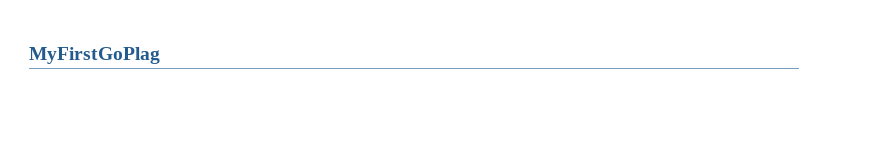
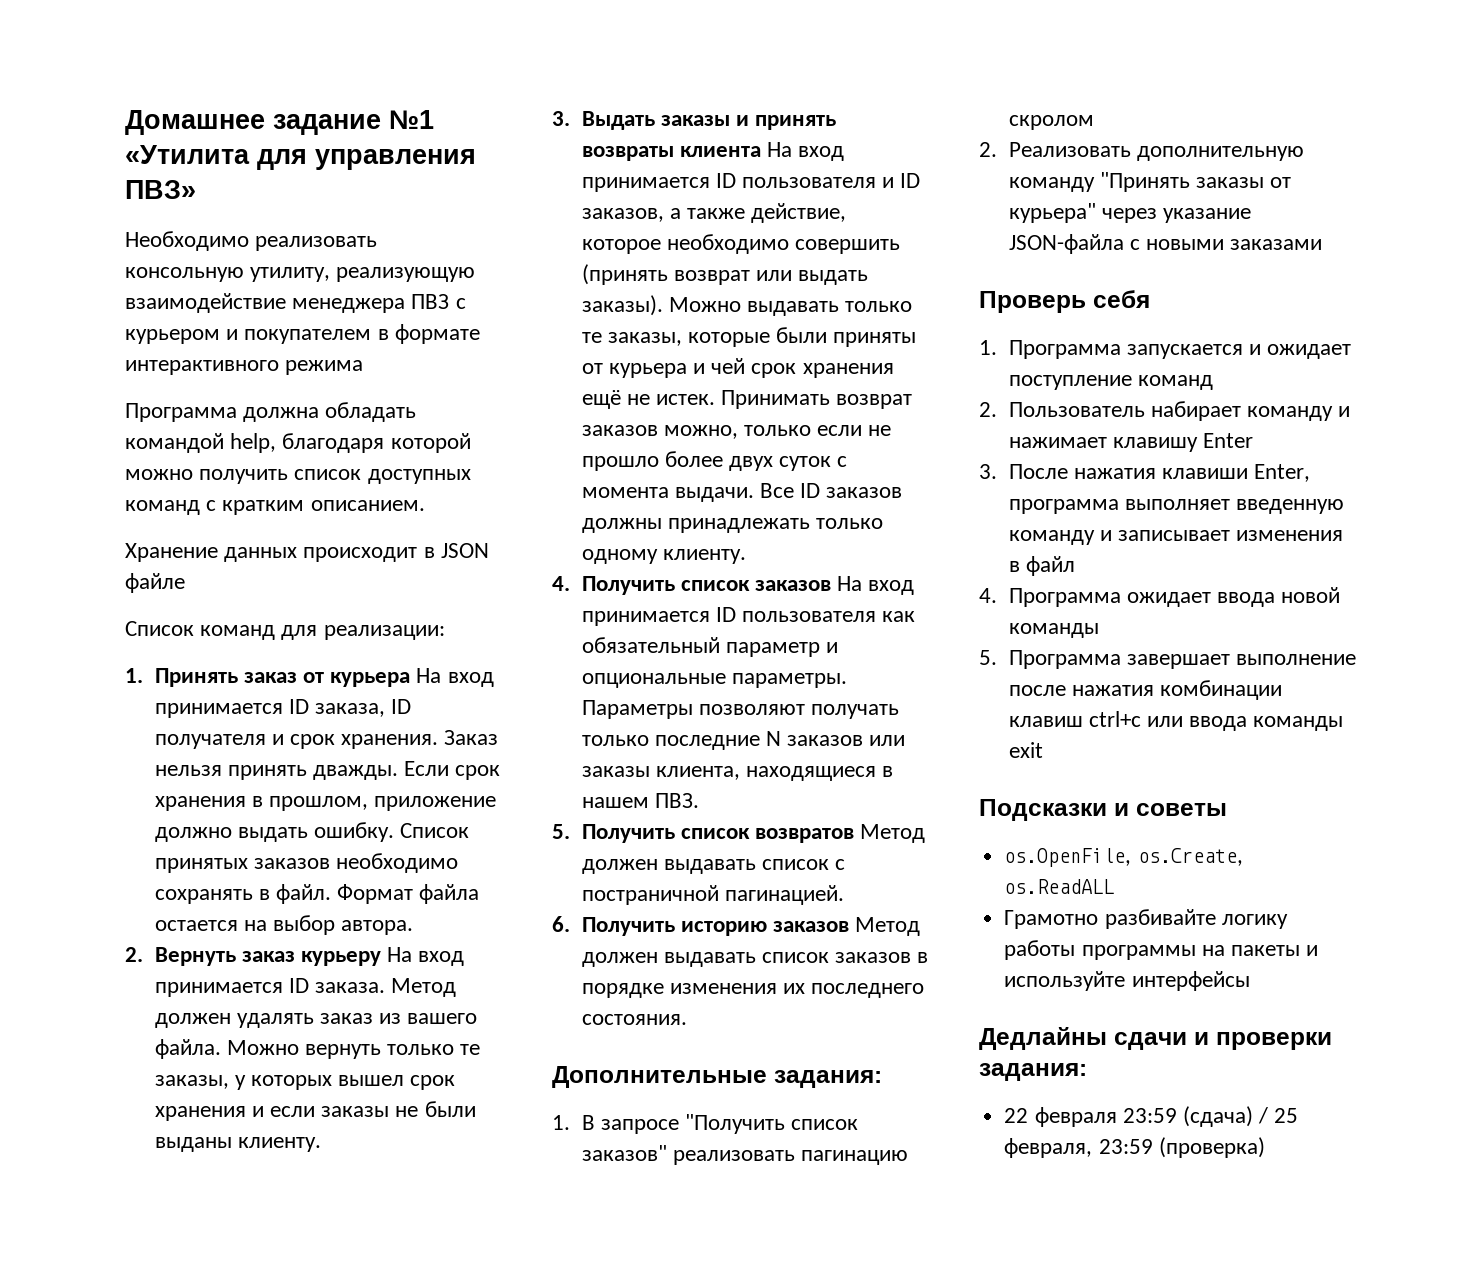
[29,47,160,64] MyFirstGoPlag -> [125,110,434,135] [125,145,476,170] [125,180,196,199] [125,231,378,251] [125,267,476,282] [125,293,466,313] [125,324,480,344] [125,360,364,375] [125,402,417,422] [125,433,471,453] [125,469,471,484] [125,500,425,515] [125,543,489,562] [125,573,185,593] [125,621,445,640] [125,668,494,687] [154,699,412,718] [154,730,499,749] [154,761,501,780] [154,796,497,811] [154,822,470,842] [154,853,458,873] [154,884,480,904] [154,915,414,935] [125,947,465,966] [154,978,457,997] [154,1013,478,1028] [154,1039,481,1059] [154,1075,456,1090] [154,1101,476,1121] [154,1137,321,1152] [552,111,837,130] [581,142,845,161] [581,173,921,192] [581,203,847,223] [581,234,900,254] [581,264,869,285] [581,295,913,316] [581,327,917,347] [581,358,894,378] [581,390,913,409] [581,425,892,439] [581,451,848,471] [581,483,903,502] [581,518,883,533] [581,549,746,564] [552,576,915,595] [581,607,916,626] [581,637,838,657] [581,673,847,688] [581,700,899,719] [581,731,906,750] [581,766,894,781] [581,793,699,808] [552,824,926,843] [581,859,846,874] [581,885,844,905] [552,916,921,936] [581,952,929,967] [581,983,925,998] [581,1014,687,1025] [552,1066,882,1088] [552,1114,859,1134] [581,1145,908,1165] [1008,115,1094,130] [979,142,1304,161] [1008,172,1292,192] [1008,203,1251,223] [1008,234,1323,254] [979,290,1150,313] [979,340,1352,359] [1008,375,1213,390] [979,401,1351,421] [1008,433,1253,452] [979,464,1311,482] [1008,499,1344,514] [1008,530,1344,545] [1008,556,1075,576] [979,587,1341,607] [1008,623,1099,638] [979,650,1356,669] [1008,680,1282,700] [1008,711,1344,731] [1008,742,1043,758] [979,799,1227,821] [1004,848,1243,867] [1004,879,1115,894] [1004,909,1288,929] [1004,940,1319,960] [1004,971,1250,991] [979,1027,1332,1050] [979,1063,1087,1081] [1004,1106,1299,1127] [1004,1137,1265,1158] Домашнее задание №1 «Утилита для управления ПВЗ» // Необходимо реализовать консольную утилиту, реализующую взаимодействие менеджера ПВЗ с курьером и покупателем в формате интерактивного режима // Программа должна обладать командой help, благодаря которой можно получить список доступных команд с кратким описанием. // Хранение данных происходит в JSON файле // Список команд для реализации: // 1. Принять заказ от курьера На вход принимается ID заказа, ID получателя и срок хранения. Заказ нельзя принять дважды. Если срок хранения в прошлом, приложение должно выдать ошибку. Список принятых заказов необходимо сохранять в файл. Формат файла остается на выбор автора. // 2. Вернуть заказ курьеру На вход принимается ID заказа. Метод должен удалять заказ из вашего файла. Можно вернуть только те заказы, у которых вышел срок хранения и если заказы не были выданы клиенту. // 3. Выдать заказы и принять возвраты клиента На вход принимается ID пользователя и ID заказов, а также действие, которое необходимо совершить (принять возврат или выдать заказы). Можно выдавать только те заказы, которые были приняты от курьера и чей срок хранения ещё не истек. Принимать возврат заказов можно, только если не прошло более двух суток с момента выдачи. Все ID заказов должны принадлежать только одному клиенту. // 4. Получить список заказов На вход принимается ID пользователя как обязательный параметр и опциональные параметры. Параметры позволяют получать только последние N заказов или заказы клиента, находящиеся в нашем ПВЗ. // 5. Получить список возвратов Метод должен выдавать список с постраничной пагинацией. // 6. Получить историю заказов Метод должен выдавать список заказов в порядке изменения их последнего состояния. // Дополнительные задания: // 1. В запросе "Получить список заказов" реализовать пагинацию скролом // 2. Реализовать дополнительную команду "Принять заказы от курьера" через указание JSON-файла с новыми заказами // Проверь себя // 1. Программа запускается и ожидает поступление команд // 2. Пользователь набирает команду и нажимает клавишу Enter // 3. После нажатия клавиши Enter, программа выполняет введенную команду и записывает изменения в файл // 4. Программа ожидает ввода новой команды // 5. Программа завершает выполнение после нажатия комбинации клавиш ctrl+c или ввода команды exit // Подсказки и советы // os.OpenFile, os.Create, os.ReadALL // Грамотно разбивайте логику работы программы на пакеты и используйте интерфейсы // Дедлайны сдачи и проверки задания: // 22 февраля 23:59 (сдача) / 25 февраля, 23:59 (проверка)

